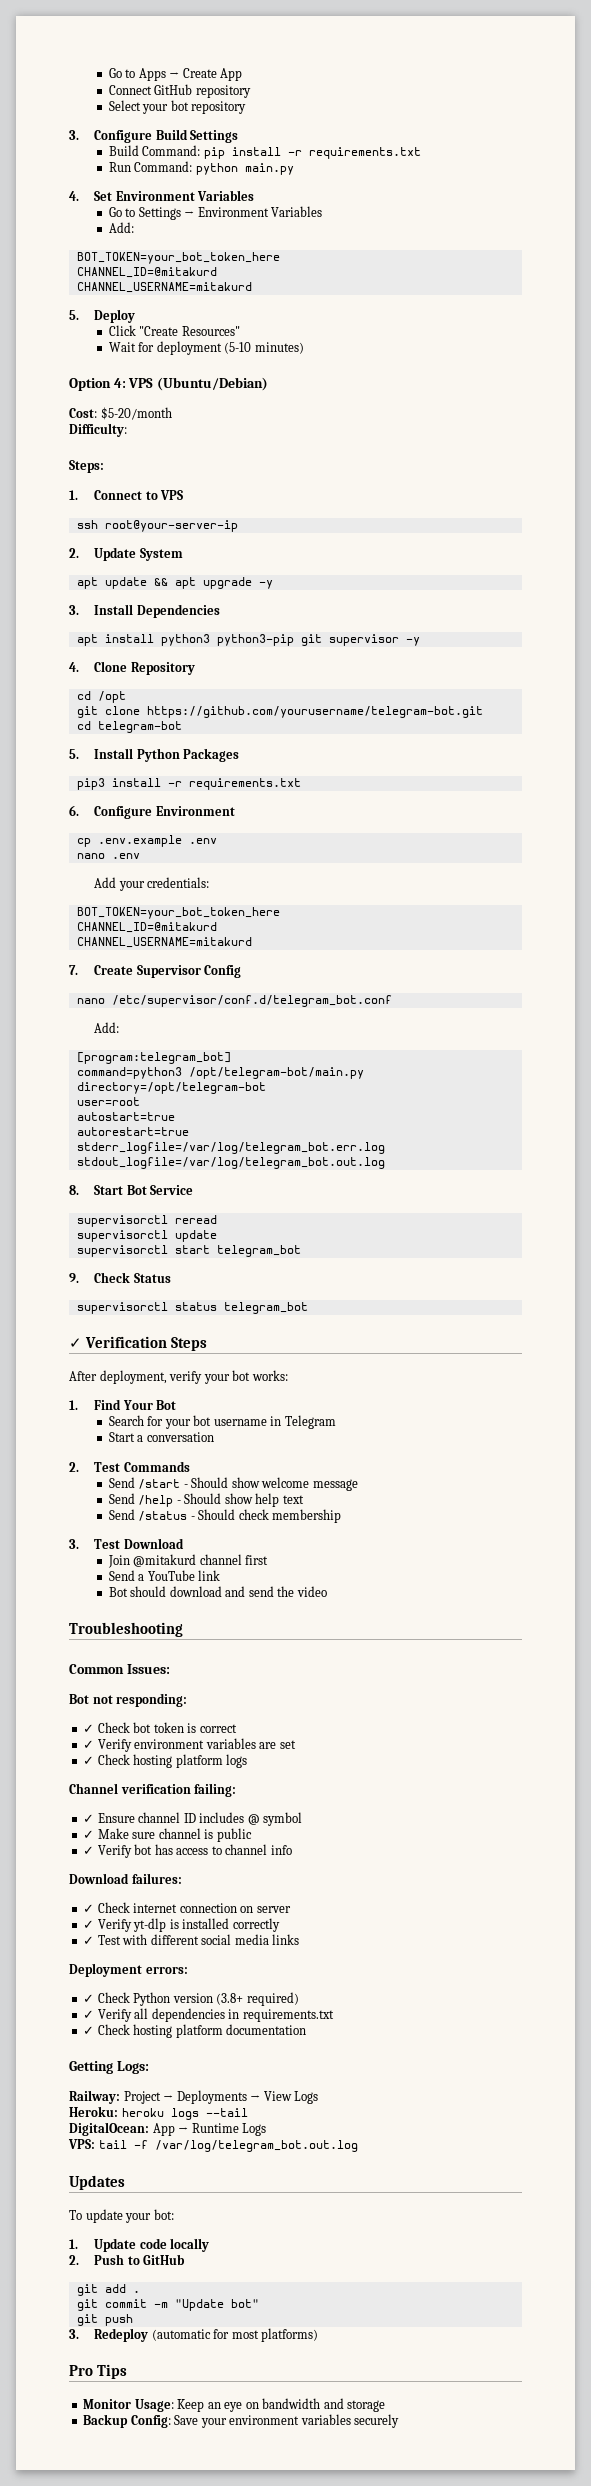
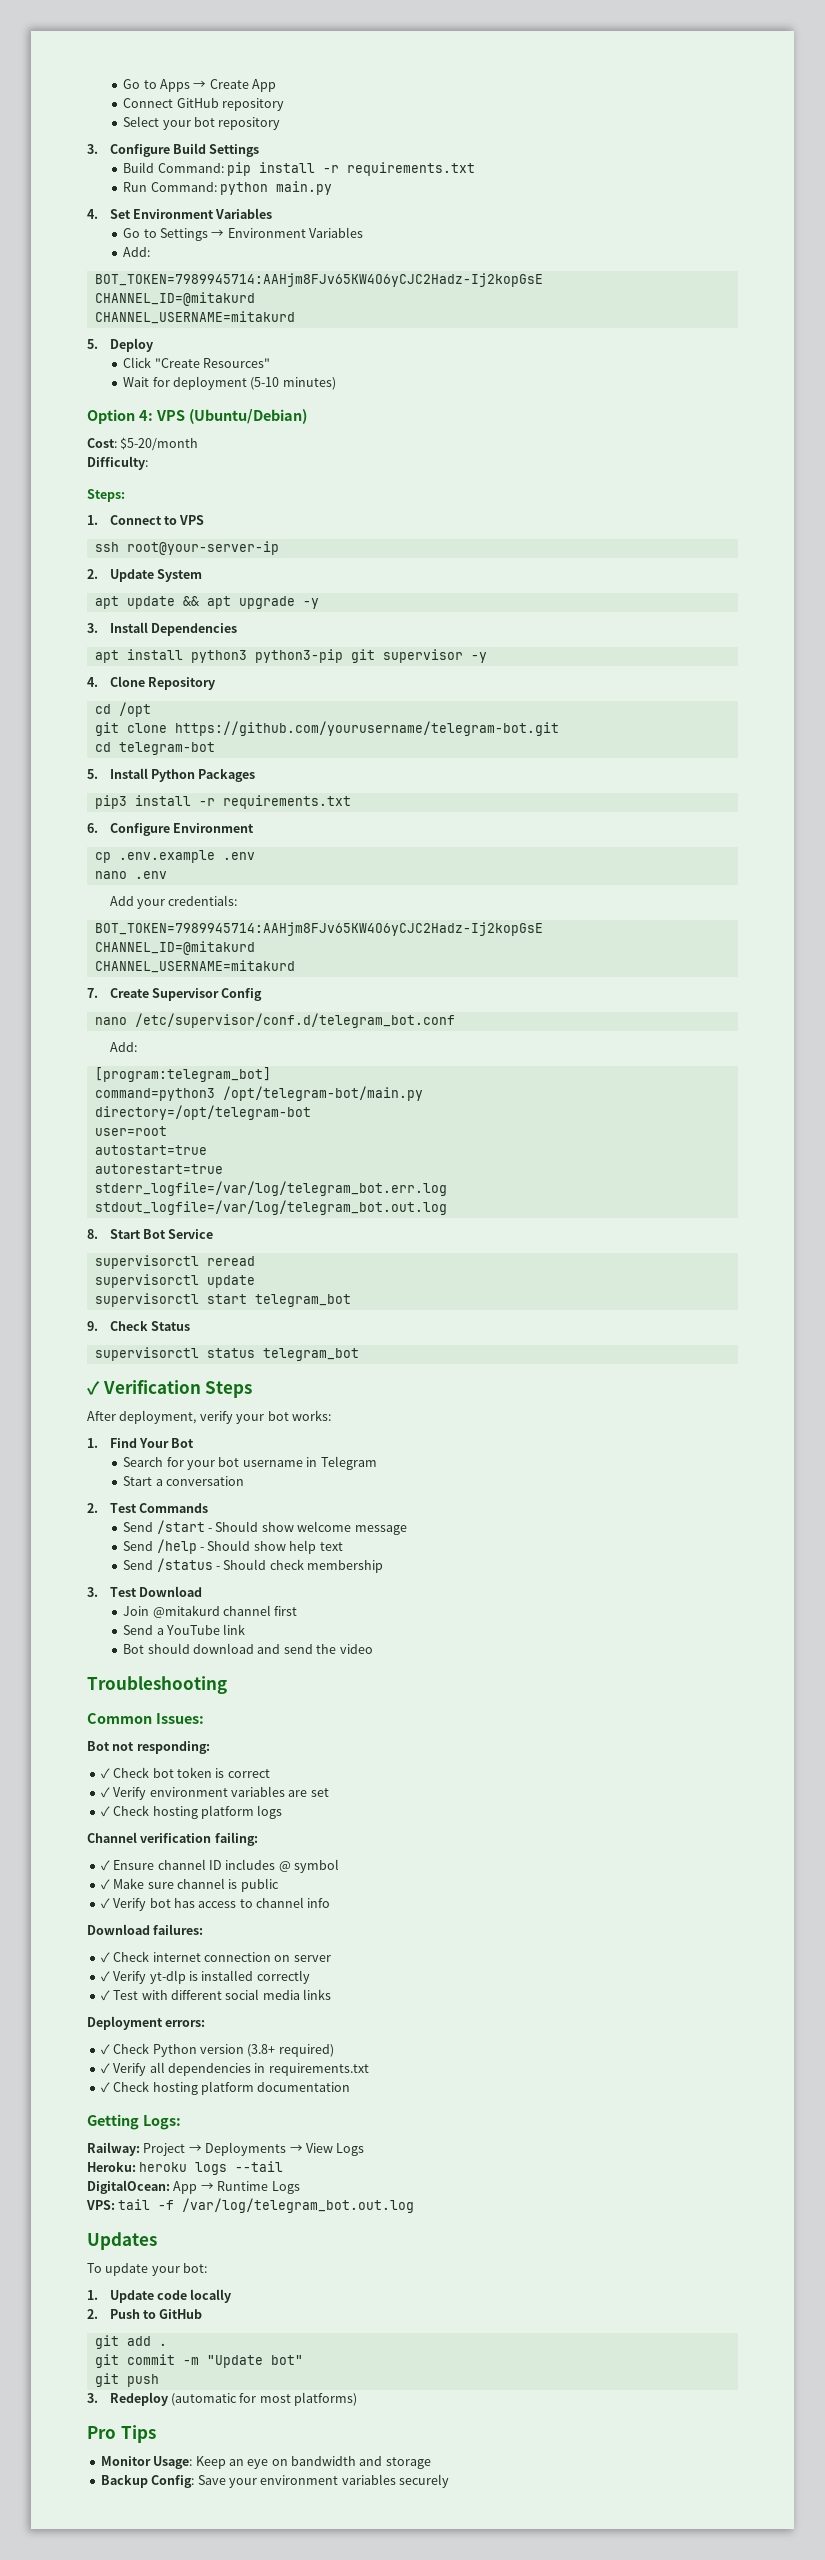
[76,252,280,264] BOT_TOKEN=your_bot_token_here -> [94,273,543,287] BOT_TOKEN=7989945714:AAHjm8FJv65KW4O6yCJC2Hadz-Ij2kopGsE
[76,907,280,919] BOT_TOKEN=your_bot_token_here -> [94,922,543,936] BOT_TOKEN=7989945714:AAHjm8FJv65KW4O6yCJC2Hadz-Ij2kopGsE

